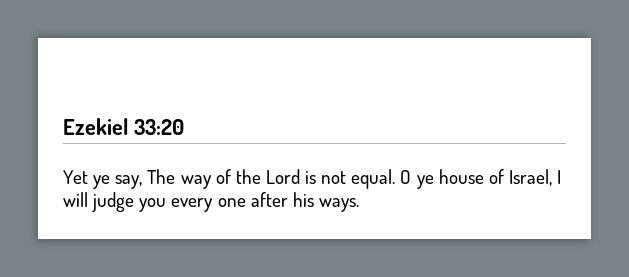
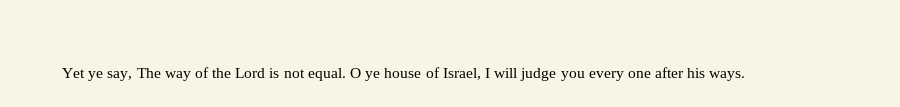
[63,118,184,135] Ezekiel 33:20 // -> (62, 73) none

